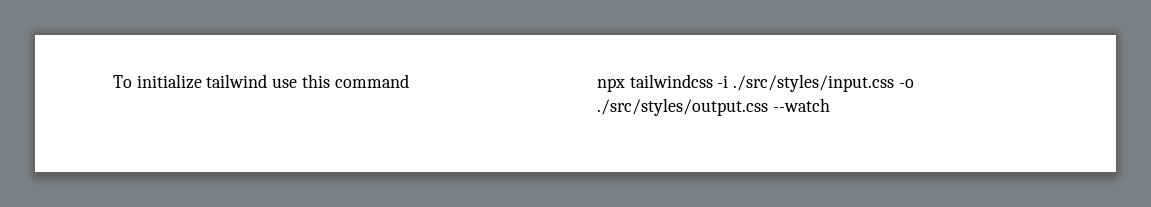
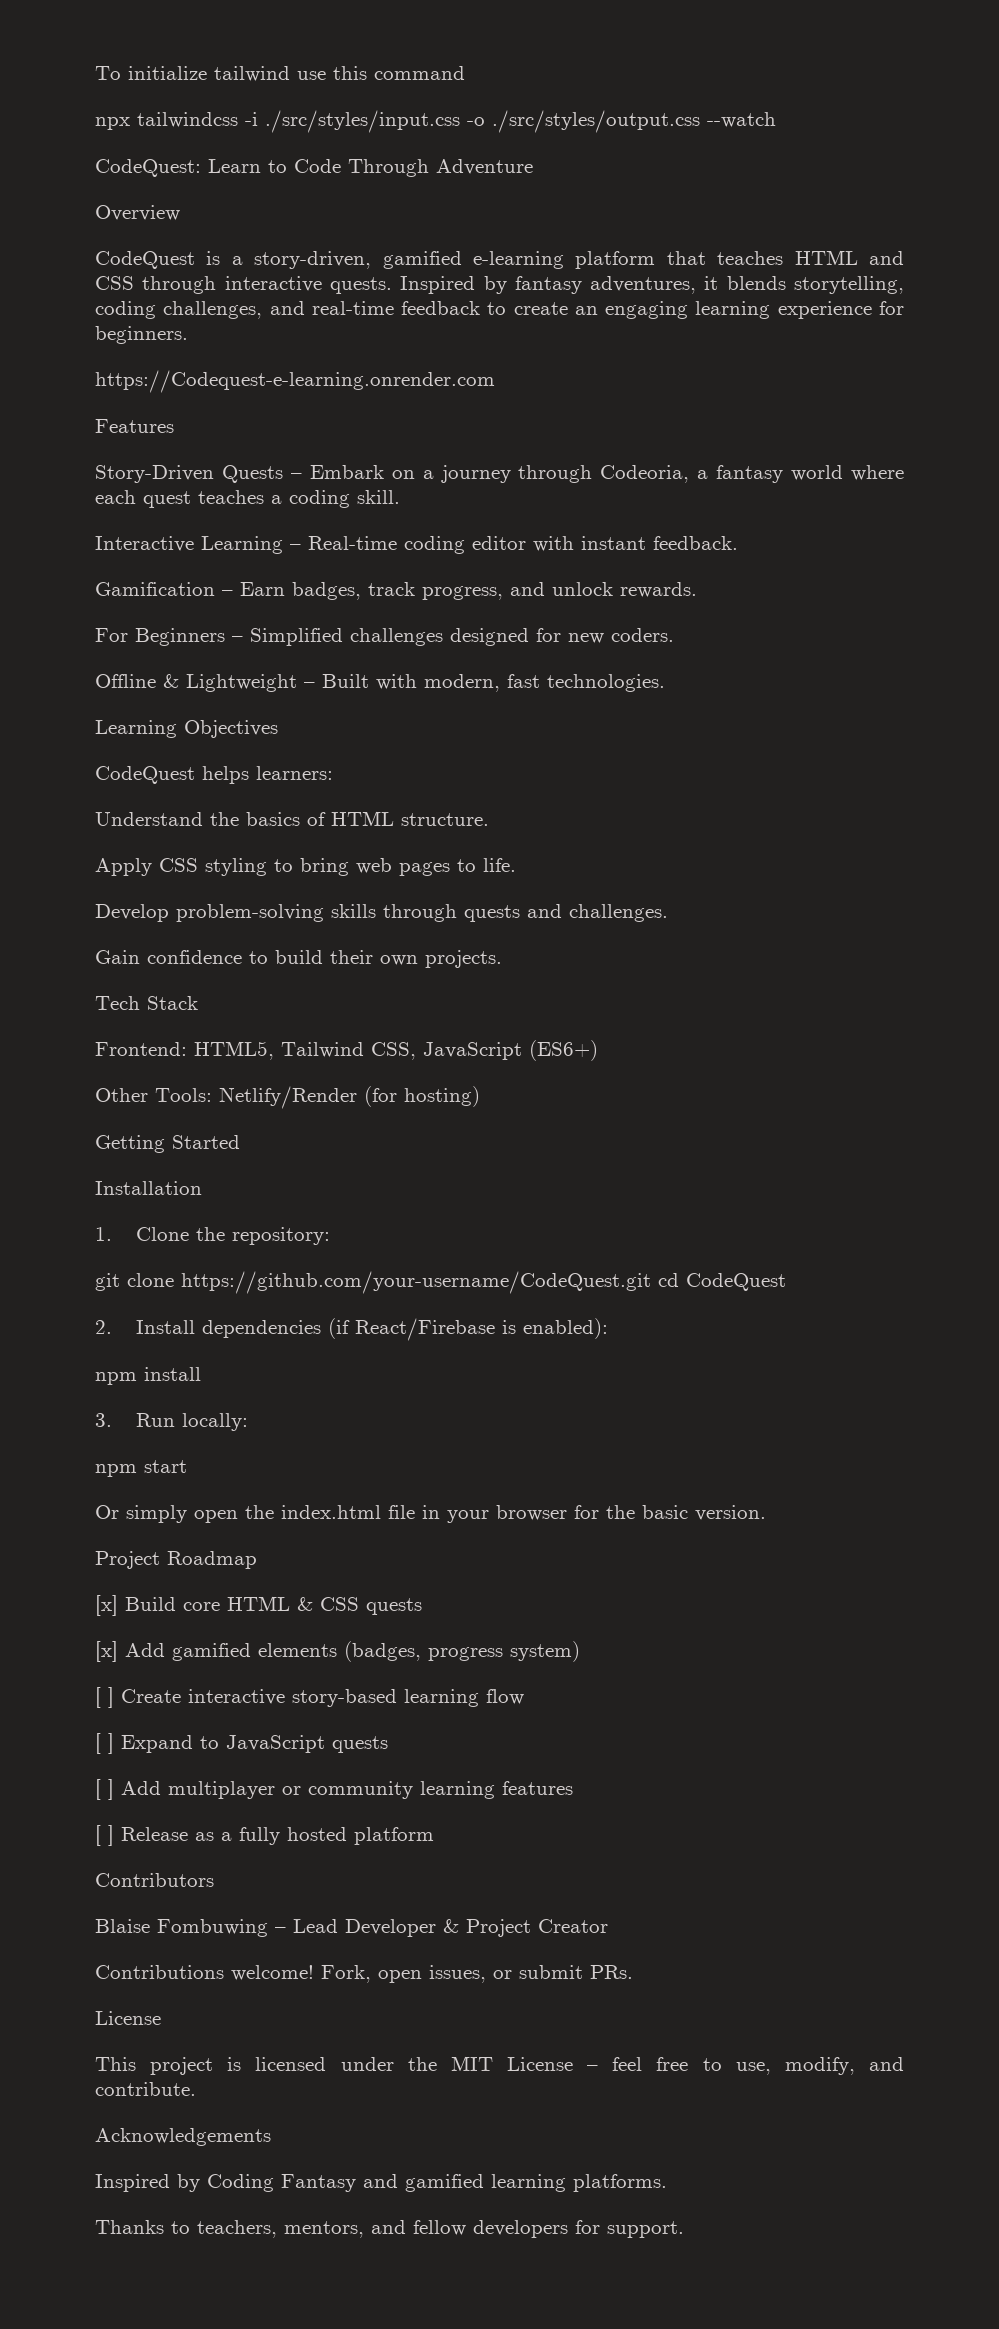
(830, 105) none -> [95,159,533,177] [95,205,180,221] [95,250,904,269] [95,276,904,294] [95,301,904,319] [95,326,188,344] [95,370,495,393] [95,419,174,433] [95,465,904,483] [95,490,400,508] [95,536,738,554] [95,582,697,600] [95,628,674,646] [95,674,665,692] [95,720,278,738] [95,766,333,784] [95,811,489,826] [95,858,516,876] [95,904,668,922] [95,950,502,968] [95,996,198,1010] [95,1040,598,1061] [95,1086,480,1109] [95,1135,240,1153] [95,1181,202,1195] [95,1227,330,1245] [95,1271,786,1294] [95,1318,608,1341] [95,1367,201,1385] [95,1413,248,1431] [95,1460,187,1477] [95,1505,766,1523] [95,1551,257,1569] [95,1595,422,1616] [95,1641,580,1662] [95,1687,524,1708] [95,1733,388,1754] [95,1779,573,1800] [95,1825,434,1846] [95,1873,214,1887] [95,1919,608,1937] [95,1965,633,1983] [95,2011,161,2025] [95,2056,904,2075] [95,2082,196,2096] [95,2128,271,2146] [95,2174,667,2192] [95,2220,684,2238] // CodeQuest: Learn to Code Through Adventure // Overview // CodeQuest is a story-driven, gamified e-learning platform that teaches HTML and CSS through interactive quests. Inspired by fantasy adventures, it blends storytelling, coding challenges, and real-time feedback to create an engaging learning experience for beginners. // https://Codequest-e-learning.onrender.com // Features // Story-Driven Quests – Embark on a journey through Codeoria, a fantasy world where each quest teaches a coding skill. // Interactive Learning – Real-time coding editor with instant feedback. // Gamification – Earn badges, track progress, and unlock rewards. // For Beginners – Simplified challenges designed for new coders. // Offline & Lightweight – Built with modern, fast technologies. // Learning Objectives // CodeQuest helps learners: // Understand the basics of HTML structure. // Apply CSS styling to bring web pages to life. // Develop problem-solving skills through quests and challenges. // Gain confidence to build their own projects. // Tech Stack // Frontend: HTML5, Tailwind CSS, JavaScript (ES6+) // Other Tools: Netlify/Render (for hosting) // Getting Started // Installation // 1. Clone the repository: // git clone https://github.com/your-username/CodeQuest.git cd CodeQuest // 2. Install dependencies (if React/Firebase is enabled): // npm install // 3. Run locally: // npm start // Or simply open the index.html file in your browser for the basic version. // Project Roadmap // [x] Build core HTML & CSS quests // [x] Add gamified elements (badges, progress system) // [ ] Create interactive story-based learning flow // [ ] Expand to JavaScript quests // [ ] Add multiplayer or community learning features // [ ] Release as a fully hosted platform // Contributors // Blaise Fombuwing – Lead Developer & Project Creator // Contributions welcome! Fork, open issues, or submit PRs. // License // This project is licensed under the MIT License – feel free to use, modify, and contribute. // Acknowledgements // Inspired by Coding Fantasy and gamified learning platforms. // Thanks to teachers, mentors, and fellow developers for support.

